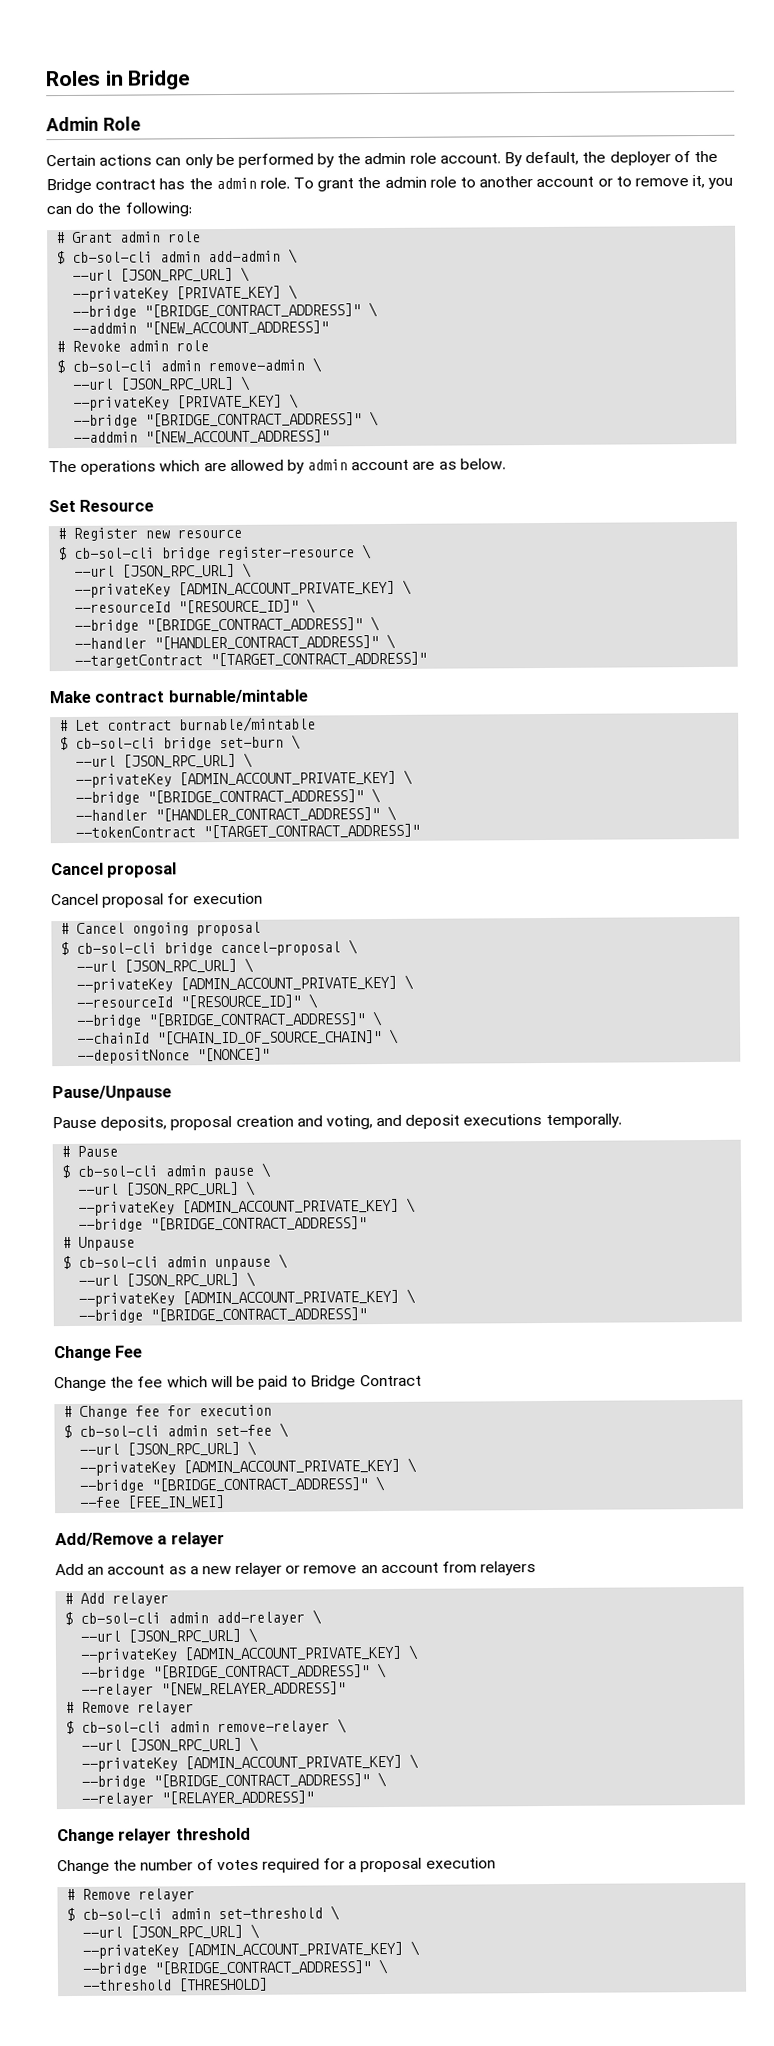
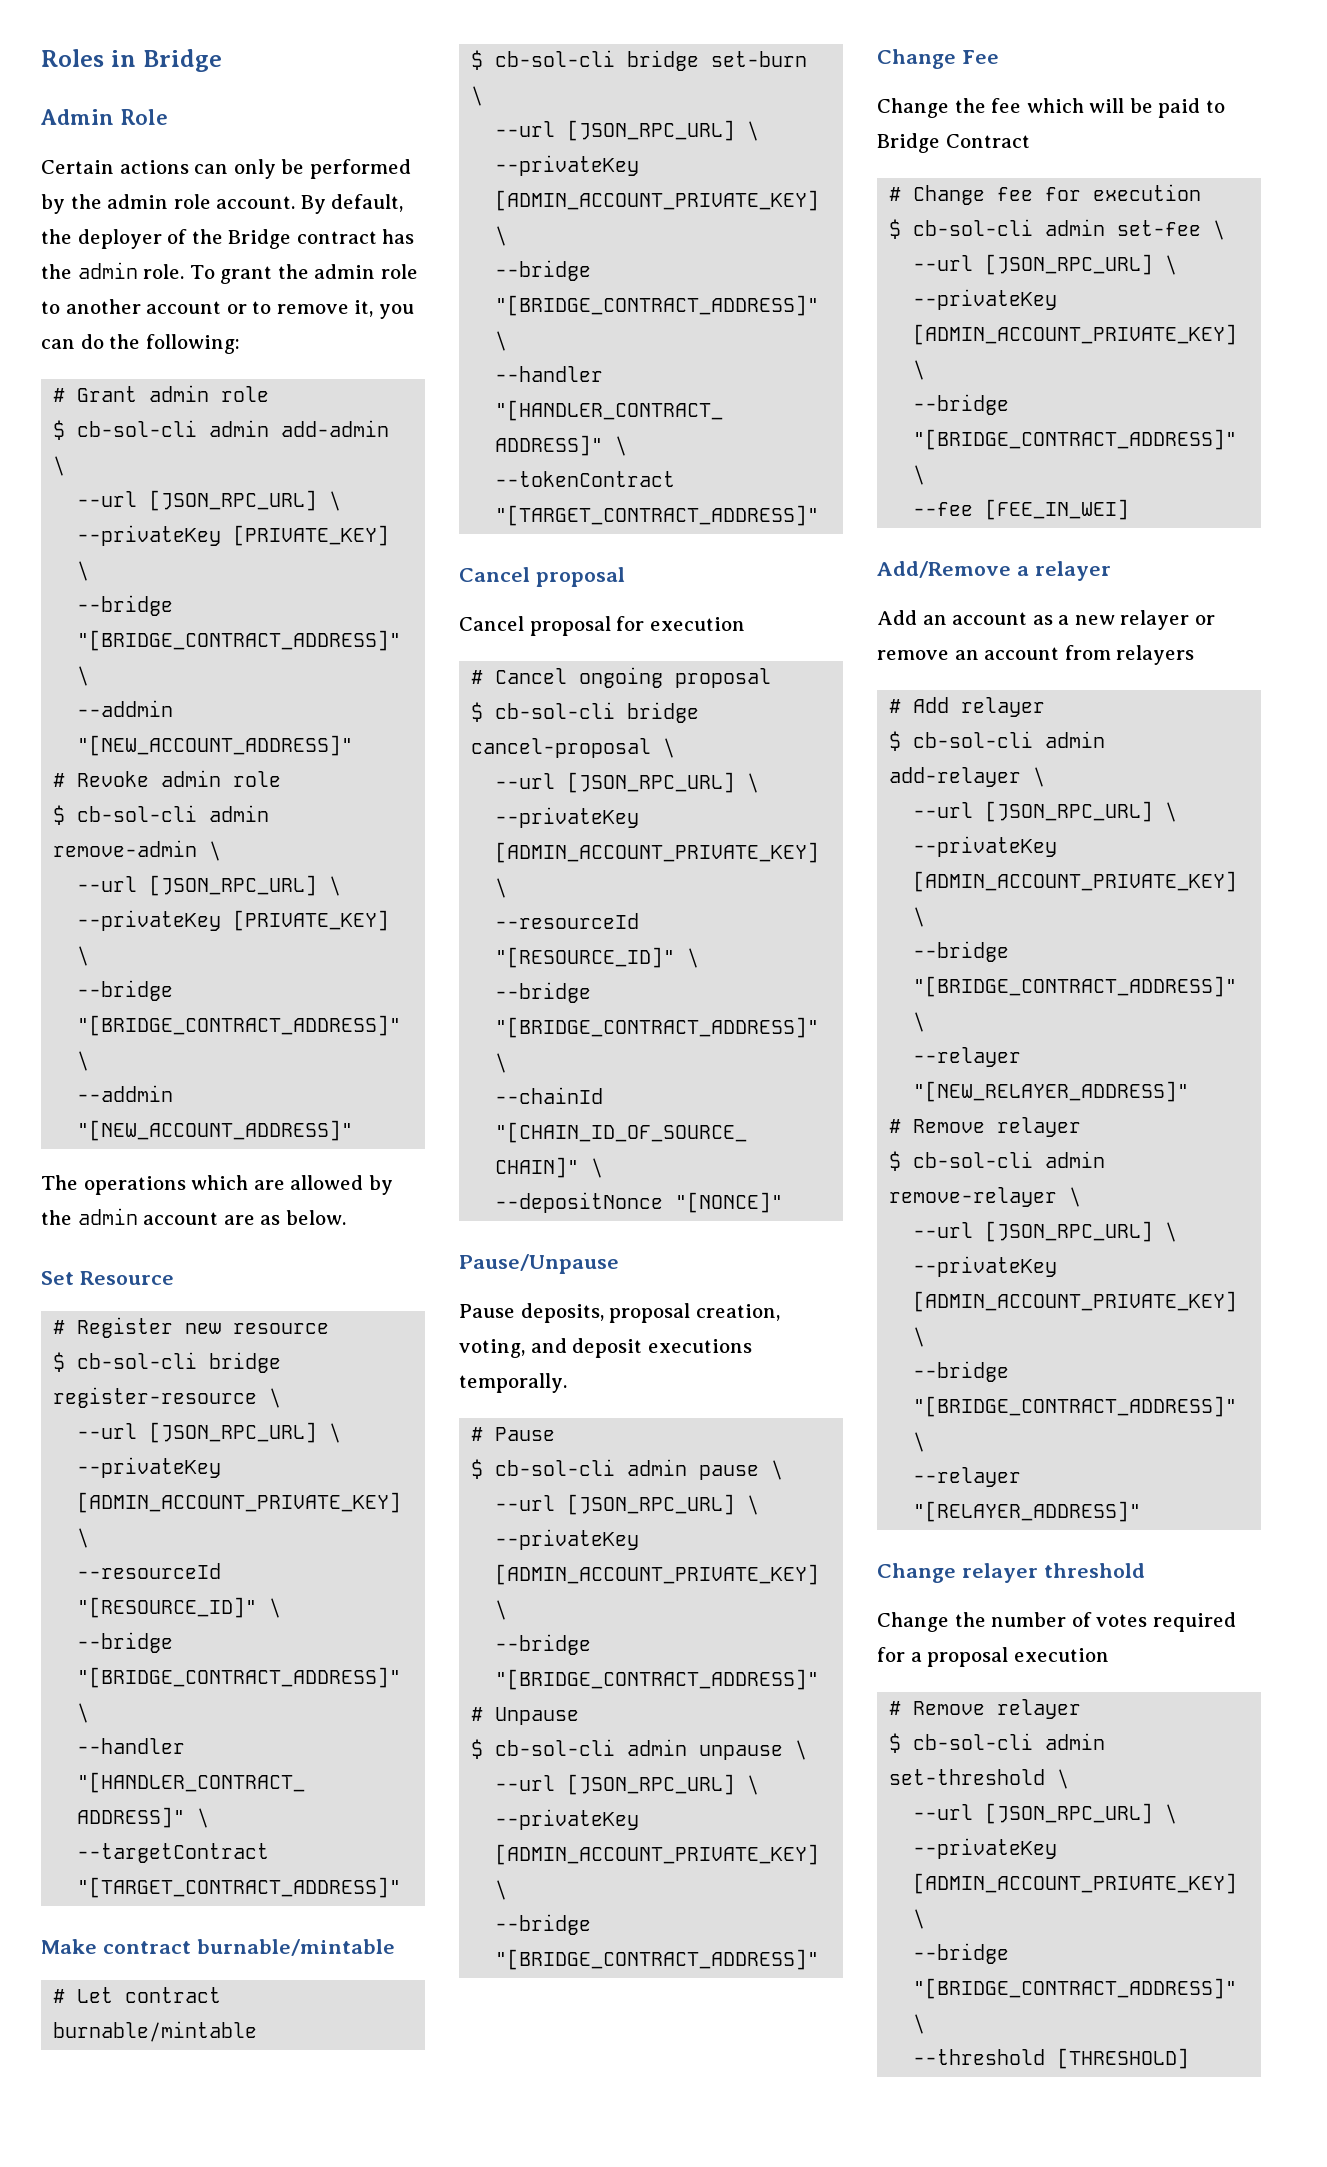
(305, 466) none -> [41,1210,72,1225] the
[235,1115,323,1127] creation and -> [695,1304,780,1321] creation,

